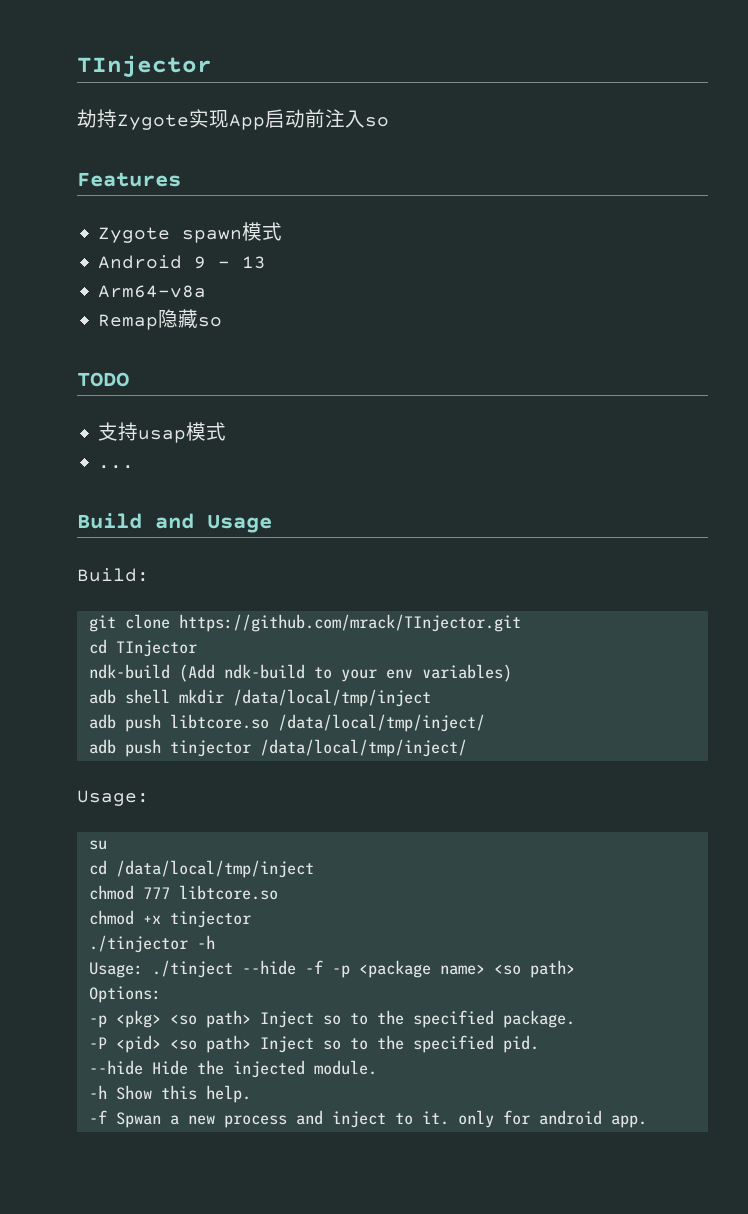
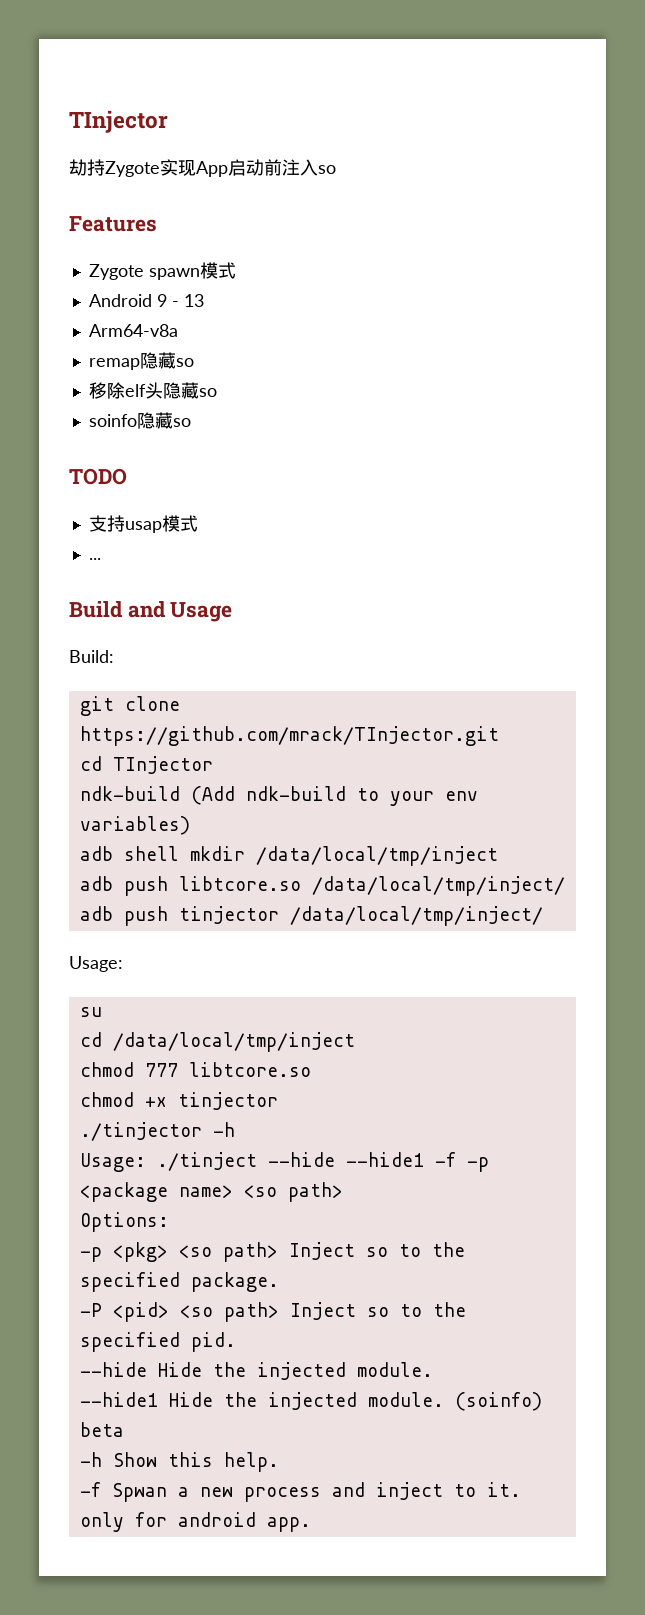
[98,314,159,330] Remap -> [88,352,194,370] [88,382,217,399] [88,414,137,427] remap隐藏so // 移除elf头隐藏so // soinfo
(296, 967) none -> [345,1152,424,1167] --hide1
(377, 1067) none -> [79,1392,542,1411] [79,1422,124,1437] // --hide1 Hide the injected module. (soinfo) beta

